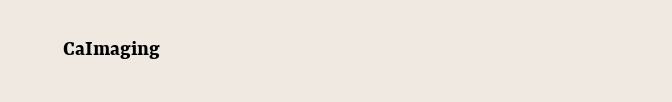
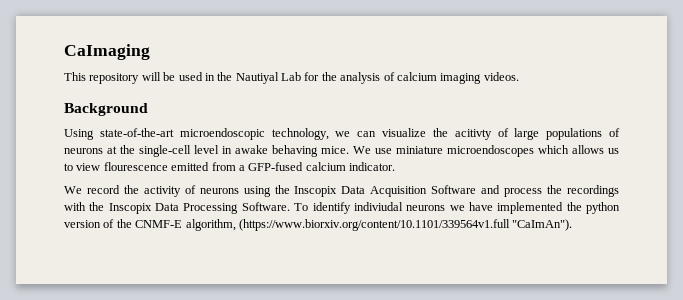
(160, 50) none -> [64,72,519,84] [64,103,148,116] [64,128,620,140] [64,145,619,157] [64,162,395,171] [64,185,619,197] [64,202,620,214] [64,219,573,231] // This repository will be used in the Nautiyal Lab for the analysis of calcium imaging videos. // Background // Using state-of-the-art microendoscopic technology, we can visualize the acitivty of large populations of neurons at the single-cell level in awake behaving mice. We use miniature microendoscopes which allows us to view flourescence emitted from a GFP-fused calcium indicator. // We record the activity of neurons using the Inscopix Data Acquisition Software and process the recordings with the Inscopix Data Processing Software. To identify indiviudal neurons we have implemented the python version of the CNMF-E algorithm, (https://www.biorxiv.org/content/10.1101/339564v1.full "CaImAn").

